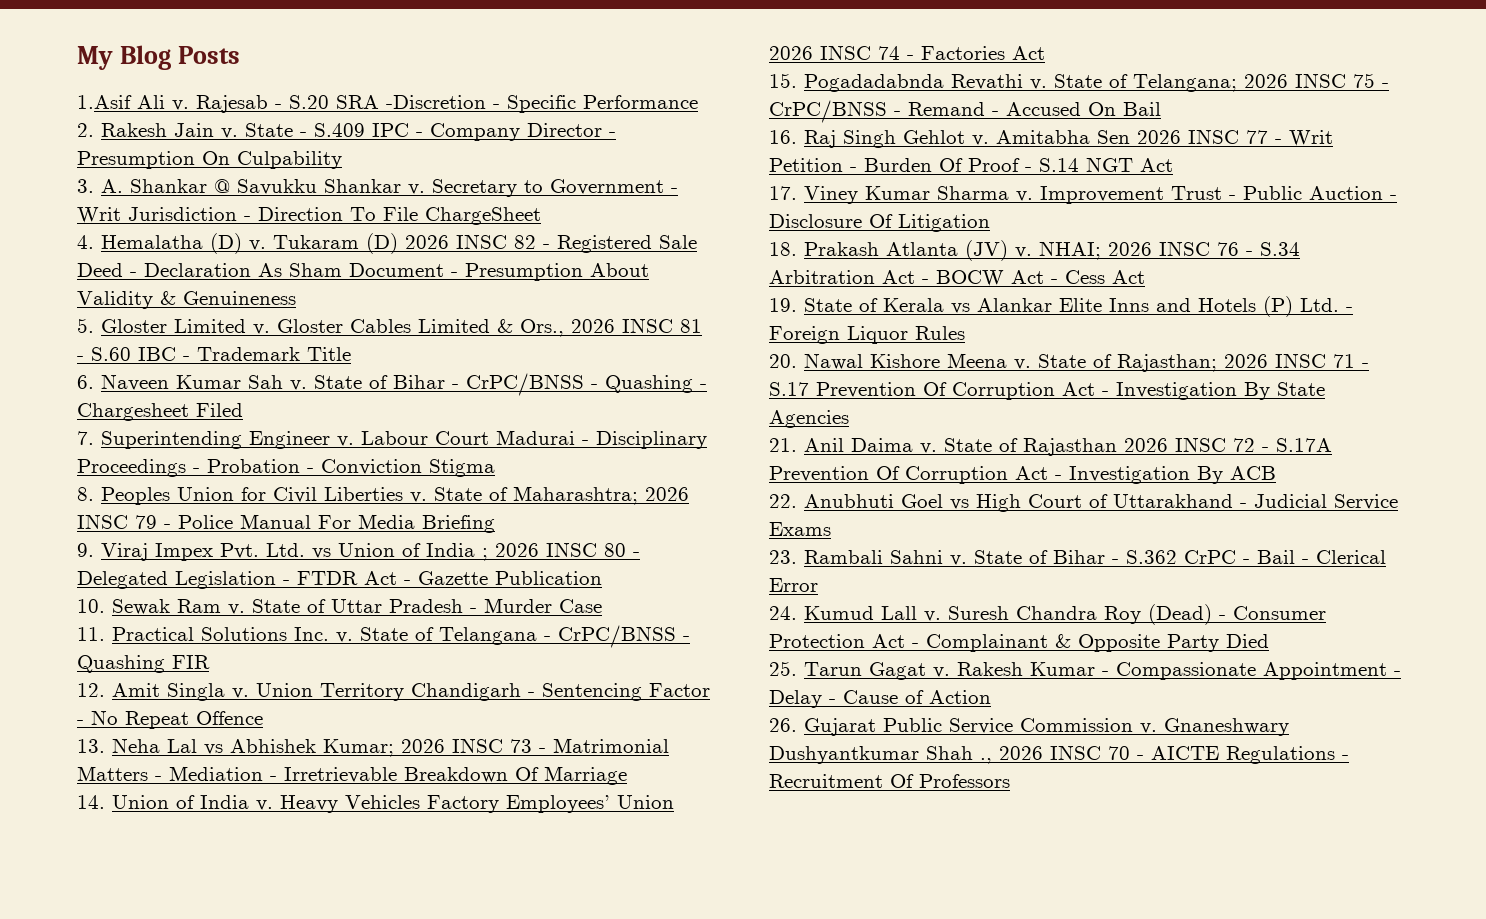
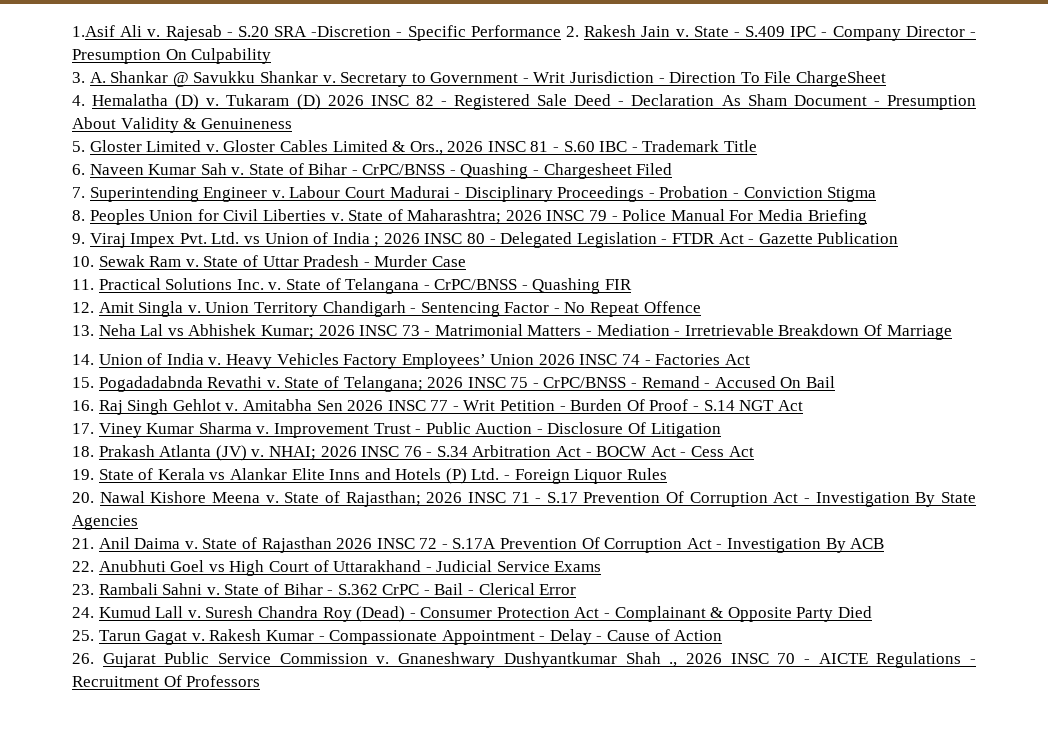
[77,45,241,70] My Blog Posts // -> (72, 31) none

